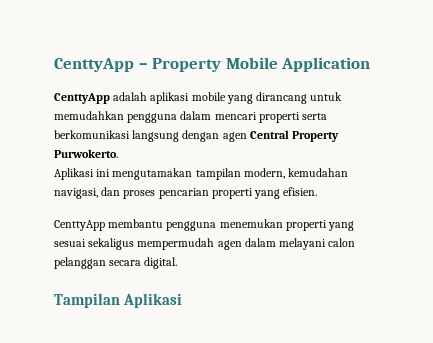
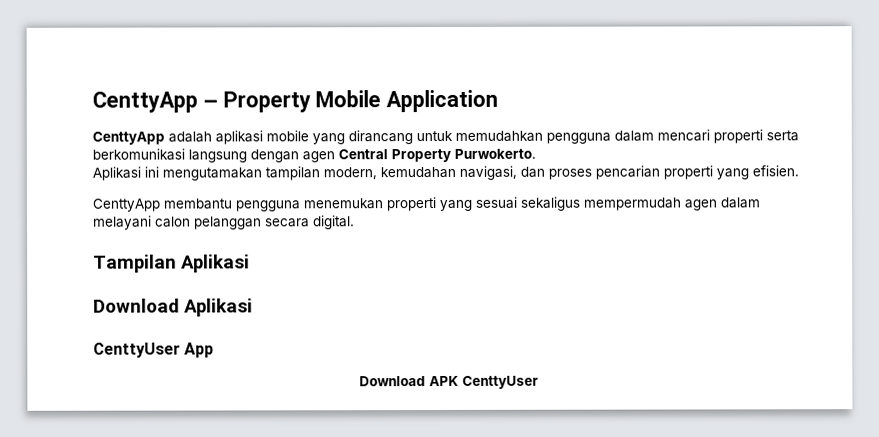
(183, 300) none -> [93,298,253,317] [93,342,215,358] [359,375,539,389] // Download Aplikasi // CenttyUser App // Download APK CenttyUser

